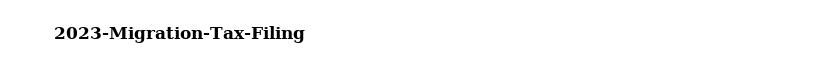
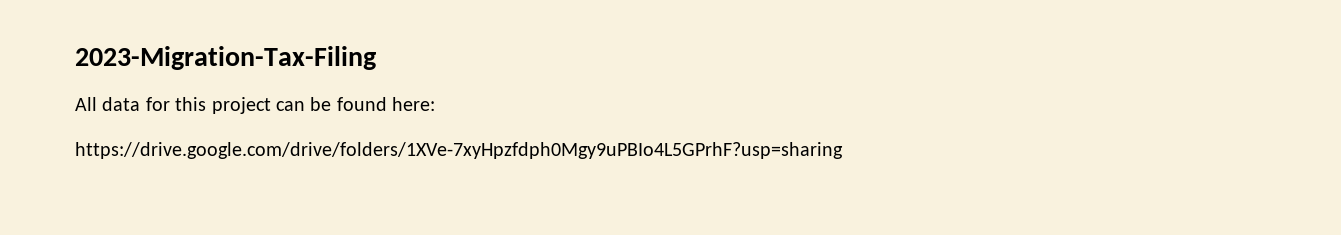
(305, 34) none -> [75,97,436,114] [75,142,843,159] // All data for this project can be found here: // https://drive.google.com/drive/folders/1XVe-7xyHpzfdph0Mgy9uPBIo4L5GPrhF?usp=sharing

